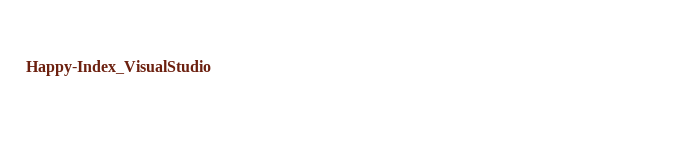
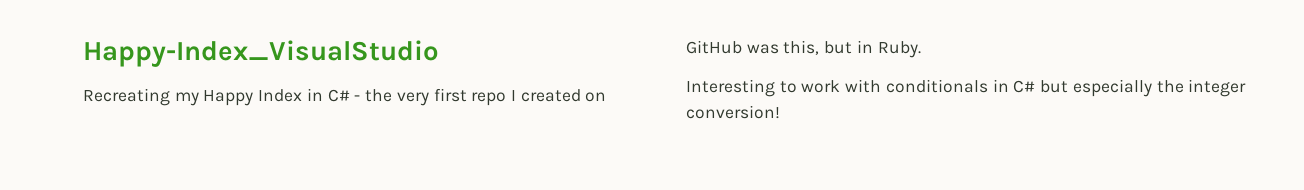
(211, 68) none -> [83,88,607,106] [686,40,921,58] [686,79,1247,97] [686,105,780,119] // Recreating my Happy Index in C# - the very first repo I created on GitHub was this, but in Ruby. // Interesting to work with conditionals in C# but especially the integer conversion!

